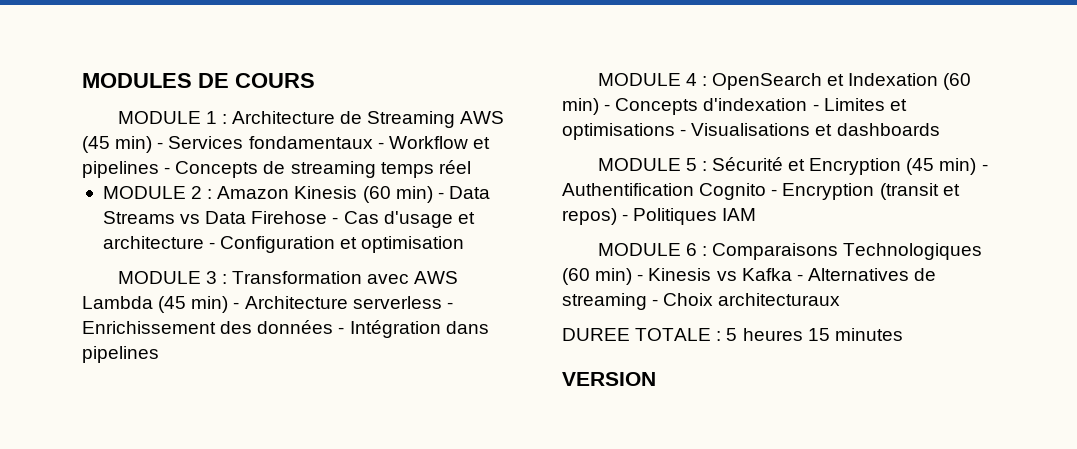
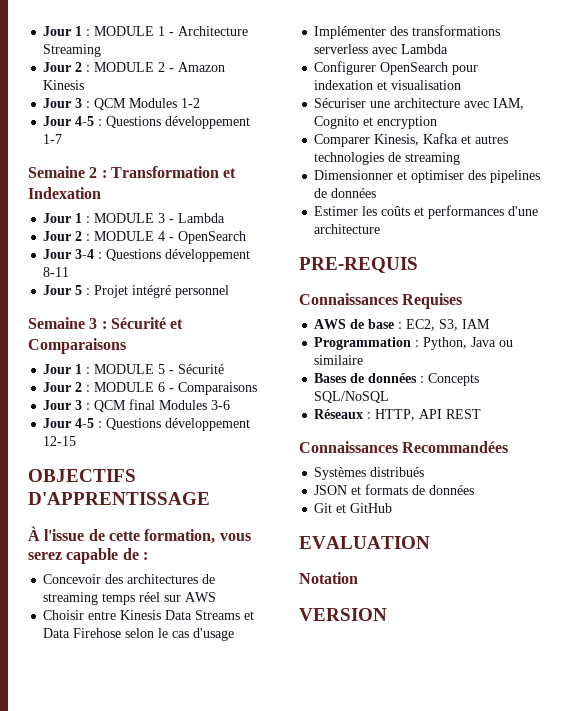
[82,73,315,88] [117,111,505,128] [82,136,490,153] [82,160,471,178] [102,186,444,203] MODULES DE COURS // MODULE 1 : Architecture de Streaming AWS (45 min) - Services fondamentaux - Workflow et pipelines - Concepts de streaming temps réel // MODULE 2 : Amazon Kinesis (60 min) - -> [43,26,249,36] [43,44,102,57] [43,62,226,72] [43,80,85,90] [43,98,201,110] [43,116,251,129] [43,134,63,144] [28,166,237,178] [28,187,101,199] [43,213,226,223] [43,231,247,244] [43,249,251,262] [43,267,70,277] [43,285,230,298] [28,317,184,329] [28,338,126,354] [43,364,225,374] [43,382,258,395] [43,399,231,412] [43,418,251,431] [43,436,77,446] [28,469,136,482] [28,492,210,505] [28,526,251,544] [28,548,148,564] [43,574,216,584] [43,592,217,605] [43,610,162,620] Jour 1 : MODULE 1 - Architecture Streaming // Jour 2 : MODULE 2 - Amazon Kinesis // Jour 3 : QCM Modules 1-2 // Jour 4-5 : Questions développement 1-7 // Semaine 2 : Transformation et Indexation // Jour 1 : MODULE 3 - Lambda // Jour 2 : MODULE 4 - OpenSearch // Jour 3-4 : Questions développement 8-11 // Jour 5 : Projet intégré personnel // Semaine 3 : Sécurité et Comparaisons // Jour 1 : MODULE 5 - Sécurité // Jour 2 : MODULE 6 - Comparaisons // Jour 3 : QCM final Modules 3-6 // Jour 4-5 : Questions développement 12-15 // OBJECTIFS D'APPRENTISSAGE // À l'issue de cette formation, vous serez capable de : // Concevoir des architectures de streaming temps réel sur AWS // Choisir entre Kinesis
[180,214,201,224] vs -> [244,611,255,620] et
[332,211,475,228] [102,236,465,253] [117,271,459,284] [82,296,453,313] [82,320,489,338] [82,346,159,363] [597,73,972,90] [562,98,907,115] [562,123,940,140] [597,157,988,175] [562,183,960,200] [562,208,757,225] [597,243,983,260] [562,268,937,285] [562,293,841,310] [562,328,903,341] - Cas d'usage et architecture - Configuration et optimisation // MODULE 3 : Transformation avec AWS Lambda (45 min) - Architecture serverless - Enrichissement des données - Intégration dans pipelines // MODULE 4 : OpenSearch et Indexation (60 min) - Concepts d'indexation - Limites et optimisations - Visualisations et dashboards // MODULE 5 : Sécurité et Encryption (45 min) - Authentification Cognito - Encryption (transit et repos) - Politiques IAM // MODULE 6 : Comparaisons Technologiques (60 min) - Kinesis vs Kafka - Alternatives de streaming - Choix architecturaux // DUREE TOTALE : 5 heures 15 minutes -> [125,628,235,641] [314,25,501,39] [314,44,449,54] [314,61,479,75] [314,80,462,90] [314,98,525,110] [314,116,438,129] [314,133,509,147] [314,152,461,165] [314,170,541,183] [314,188,377,198] [314,205,539,219] [314,224,381,234] [299,257,418,273] [299,293,463,309] [314,319,491,331] [314,337,514,350] [314,355,364,365] [314,373,480,386] [314,391,390,403] [314,409,482,421] [299,441,509,453] [314,467,425,480] [314,484,475,495] [314,503,393,513] [299,536,430,549] [299,572,358,584] selon le cas d'usage // Implémenter des transformations serverless avec Lambda // Configurer OpenSearch pour indexation et visualisation // Sécuriser une architecture avec IAM, Cognito et encryption // Comparer Kinesis, Kafka et autres technologies de streaming // Dimensionner et optimiser des pipelines de données // Estimer les coûts et performances d'une architecture // PRE-REQUIS // Connaissances Requises // AWS de base : EC2, S3, IAM // Programmation : Python, Java ou similaire // Bases de données : Concepts SQL/NoSQL // Réseaux : HTTP, API REST // Connaissances Recommandées // Systèmes distribués // JSON et formats de données // Git et GitHub // EVALUATION // Notation

